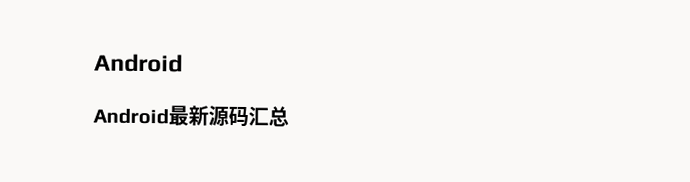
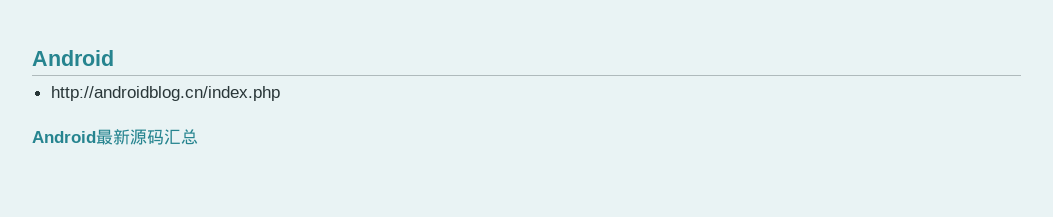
[94,53,183,73] Android -> [32,50,114,66] [50,86,280,101] Android // http://androidblog.cn/index.php

